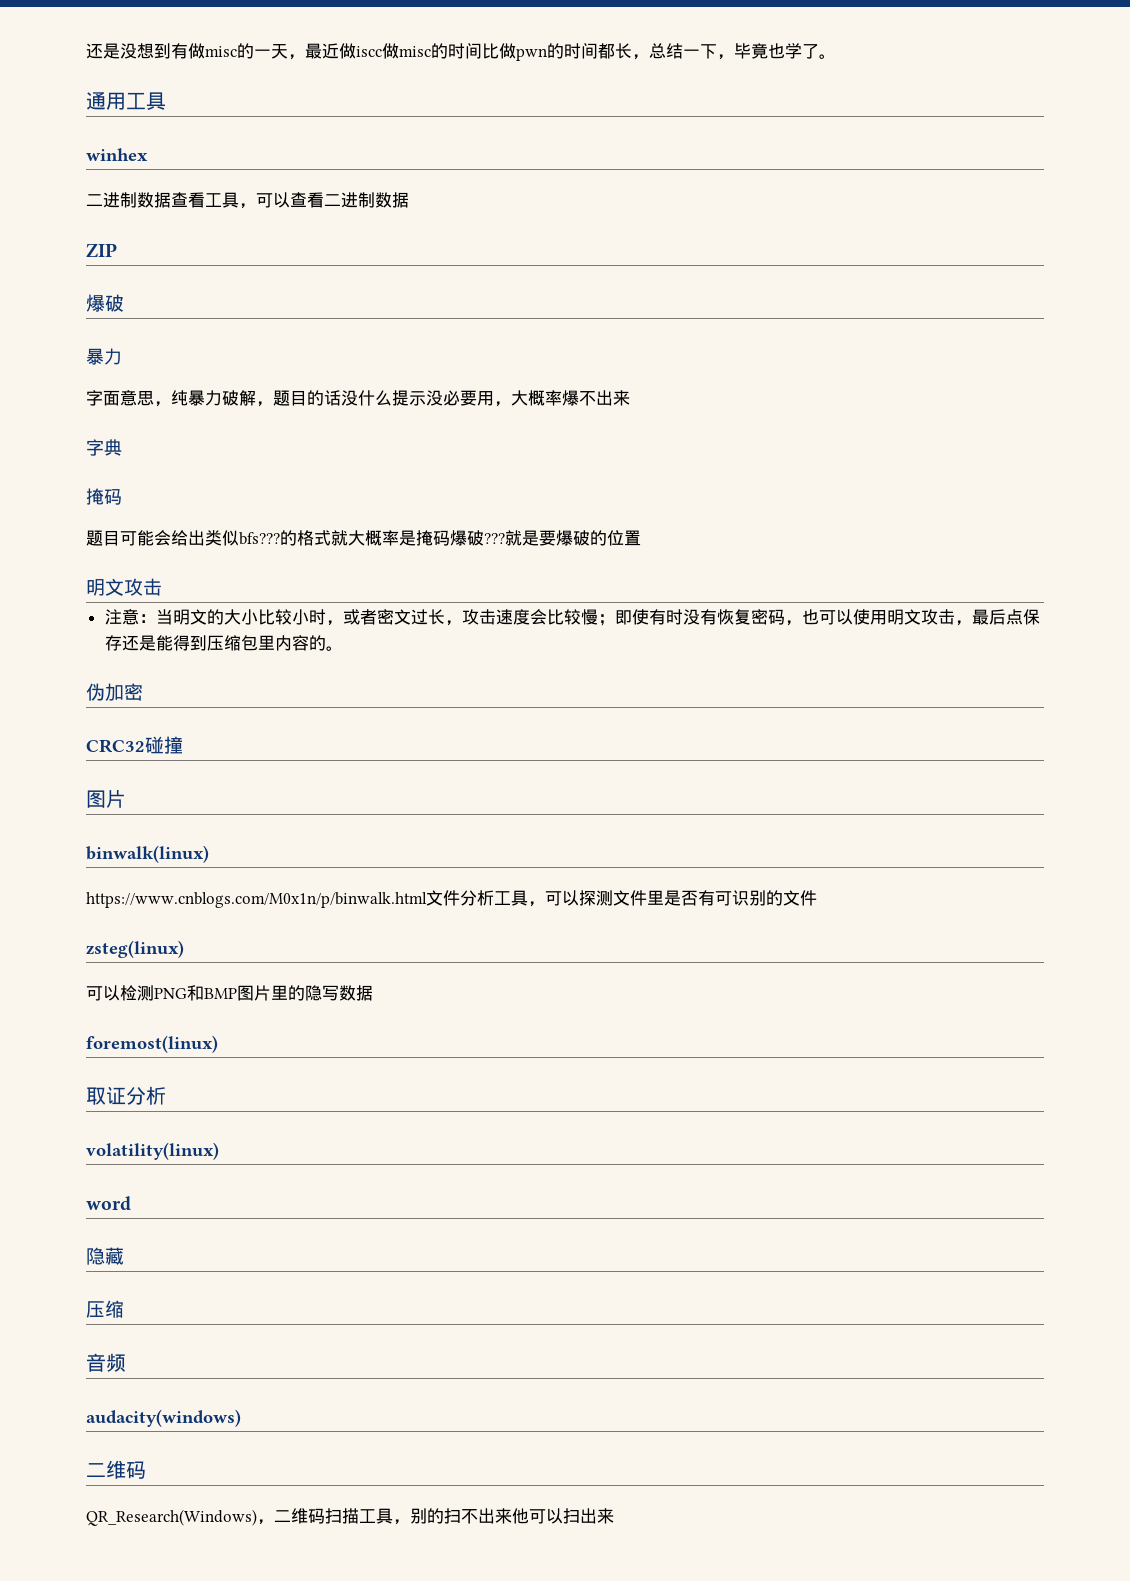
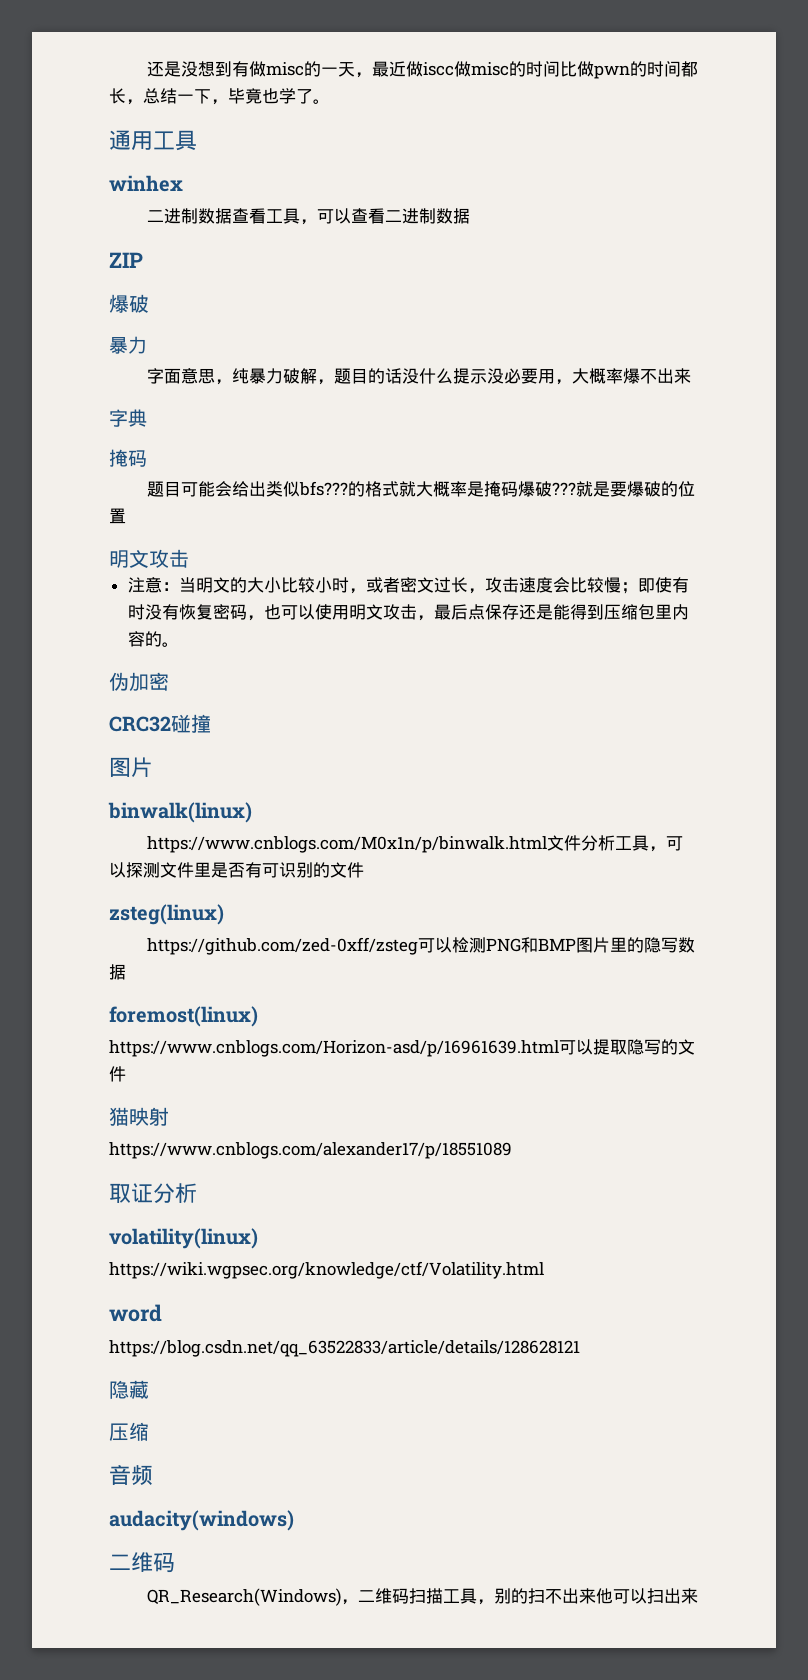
(184, 949) none -> [147,937,419,955] https://github.com/zed-0xff/zsteg
(218, 1044) none -> [109,1039,695,1057] [109,1066,126,1082] [109,1107,169,1126] [109,1142,512,1159] // https://www.cnblogs.com/Horizon-asd/p/16961639.html可以提取隐写的文件 // 猫映射 // https://www.cnblogs.com/alexander17/p/18551089
(219, 1151) none -> [109,1261,544,1279] // https://wiki.wgpsec.org/knowledge/ctf/Volatility.html
(131, 1203) none -> [109,1340,580,1357] // https://blog.csdn.net/qq_63522833/article/details/128628121

